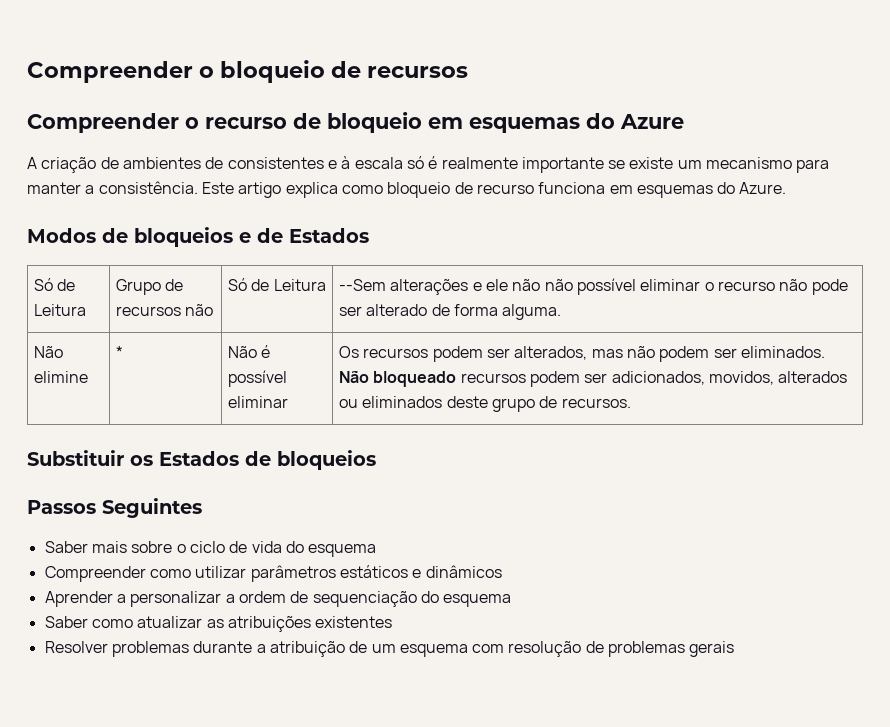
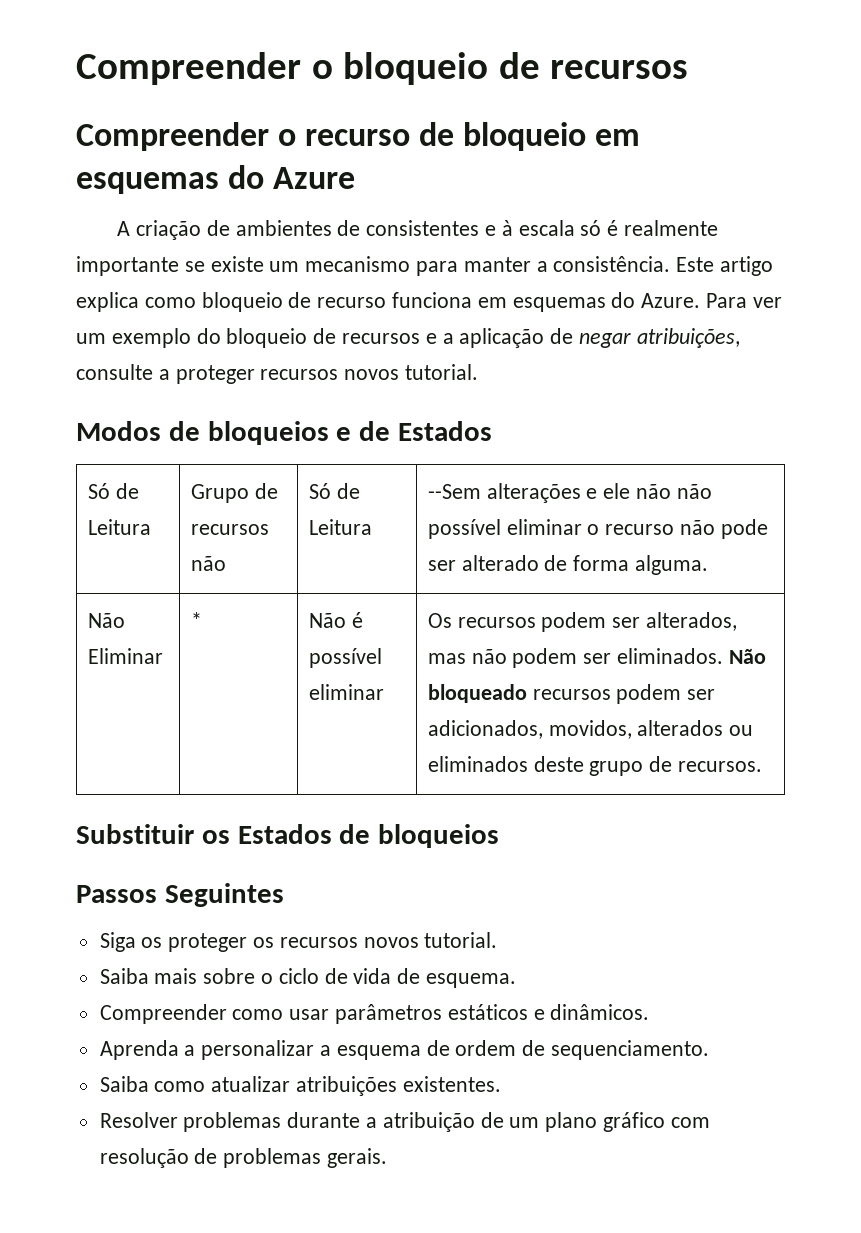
(787, 188) none -> [706,293,782,308] [76,328,740,348] [76,364,479,384] Para ver um exemplo do bloqueio de recursos e a aplicação de negar atribuições, consulte a proteger recursos novos tutorial.
[33,371,88,383] elimine -> [87,648,163,664] Eliminar
[44,541,88,553] Saber -> [99,932,498,952] [99,968,149,984] Siga os proteger os recursos novos tutorial. // Saiba
[285,541,377,557] do esquema -> [397,968,517,988] de esquema.
[195,566,247,578] utilizar -> [289,1009,330,1020] usar
[425,565,502,578] [44,591,113,607] dinâmicos // Aprender -> [550,1004,650,1020] [99,1040,179,1060] dinâmicos. // Aprenda
[238,591,512,607] [44,616,393,632] ordem de sequenciação do esquema // Saber como atualizar as atribuições existentes -> [336,1040,710,1060] [99,1076,501,1096] esquema de ordem de sequenciamento. // Saiba como atualizar atribuições existentes.
[399,644,468,657] esquema -> [545,1112,666,1132] plano gráfico
[689,641,735,657] gerais -> [327,1148,388,1168] gerais.

